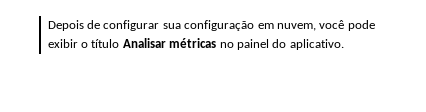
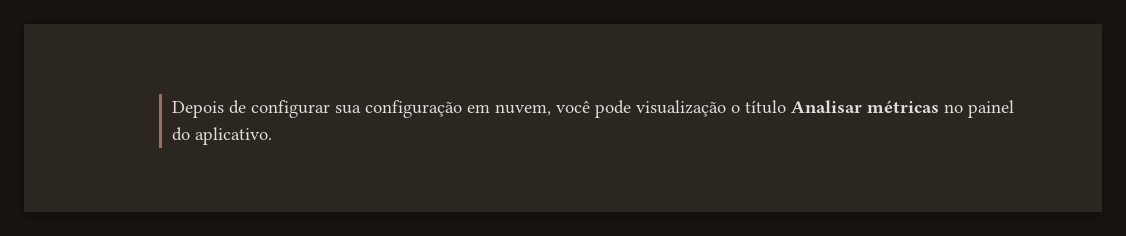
[47,39,78,48] exibir -> [636,100,727,117] visualização

